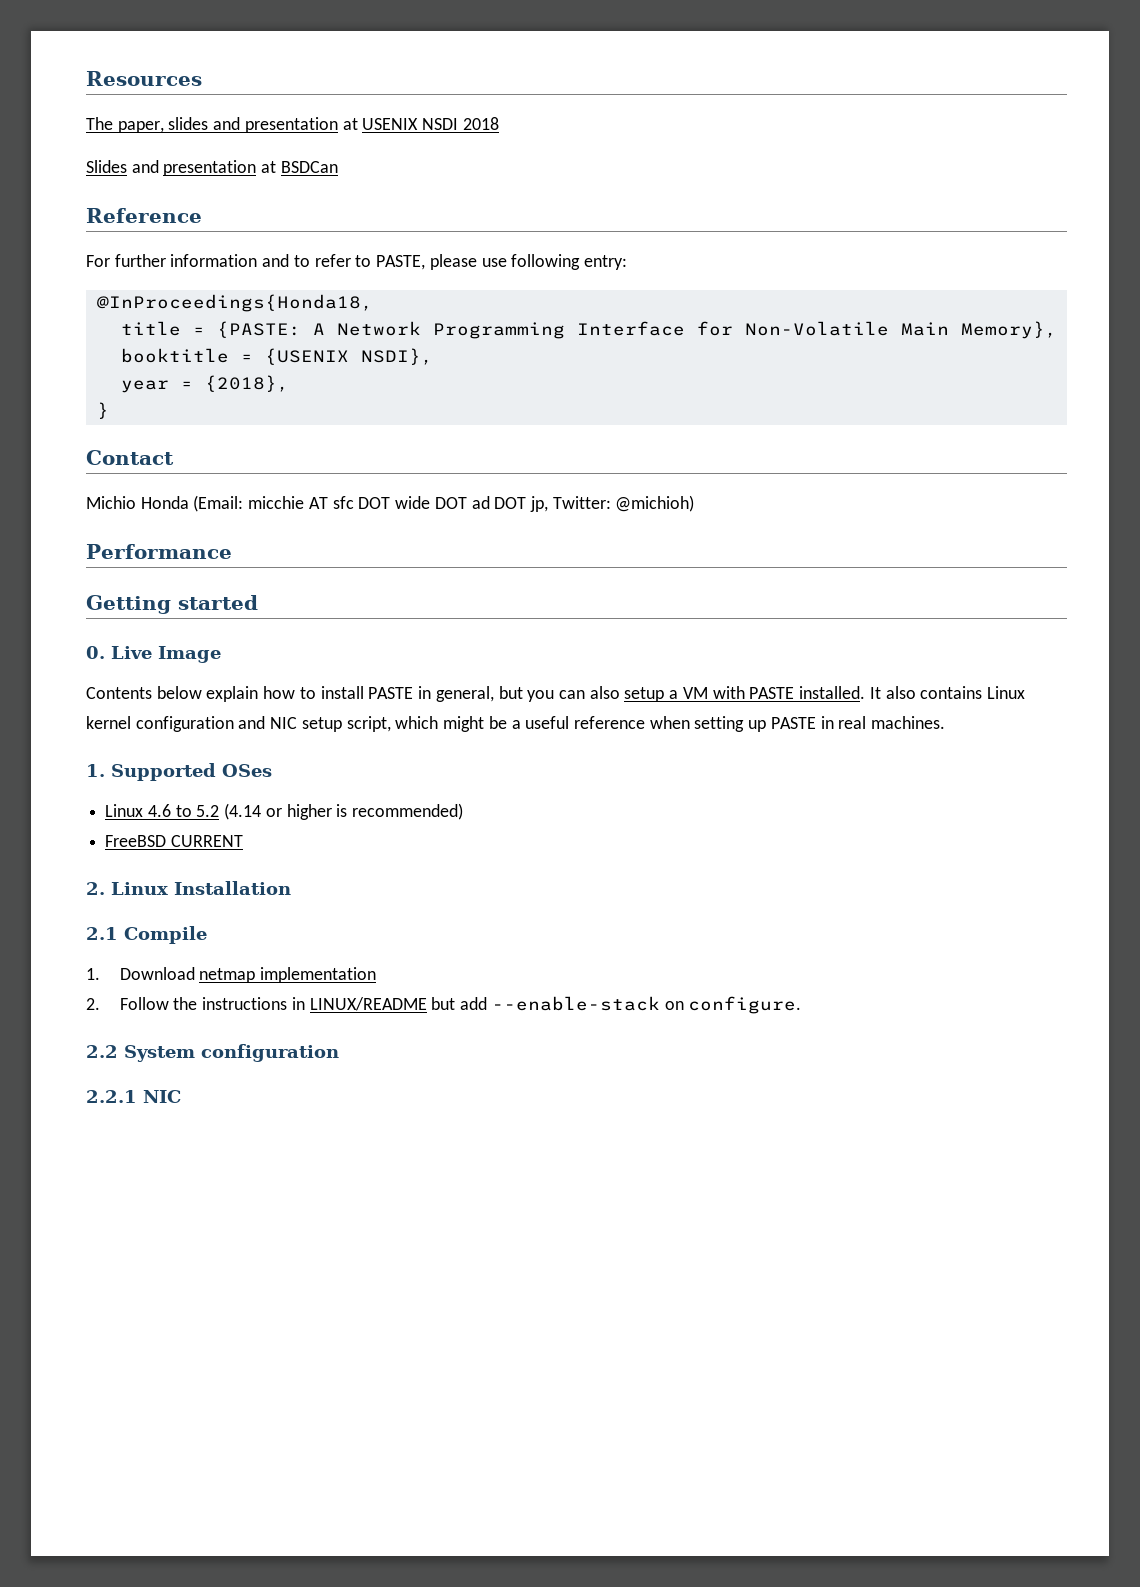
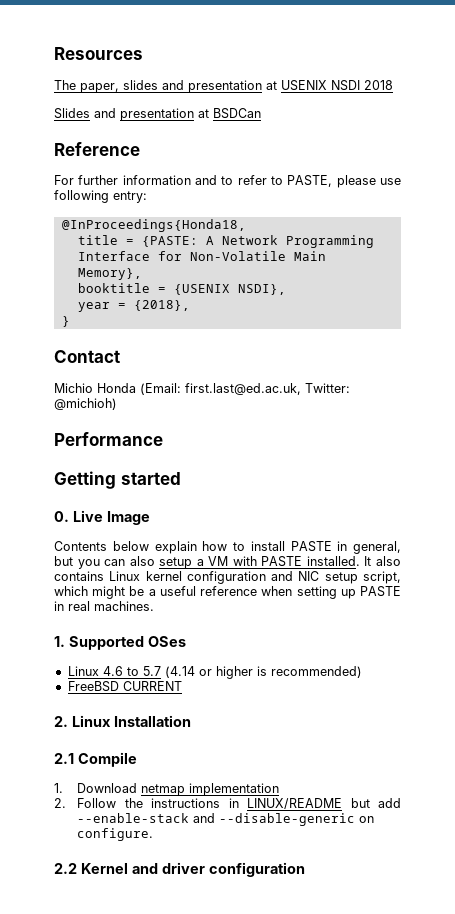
[248,496,548,512] micchie AT sfc DOT wide DOT ad DOT jp, -> [185,383,301,395] first.last@ed.ac.uk,
[196,805,220,817] 5.2 -> [142,666,161,676] 5.7
(660, 1003) none -> [193,813,356,826] and --disable-generic
[124,1044,339,1062] [86,1090,181,1103] System configuration // 2.2.1 NIC -> [80,862,305,877] Kernel and driver configuration

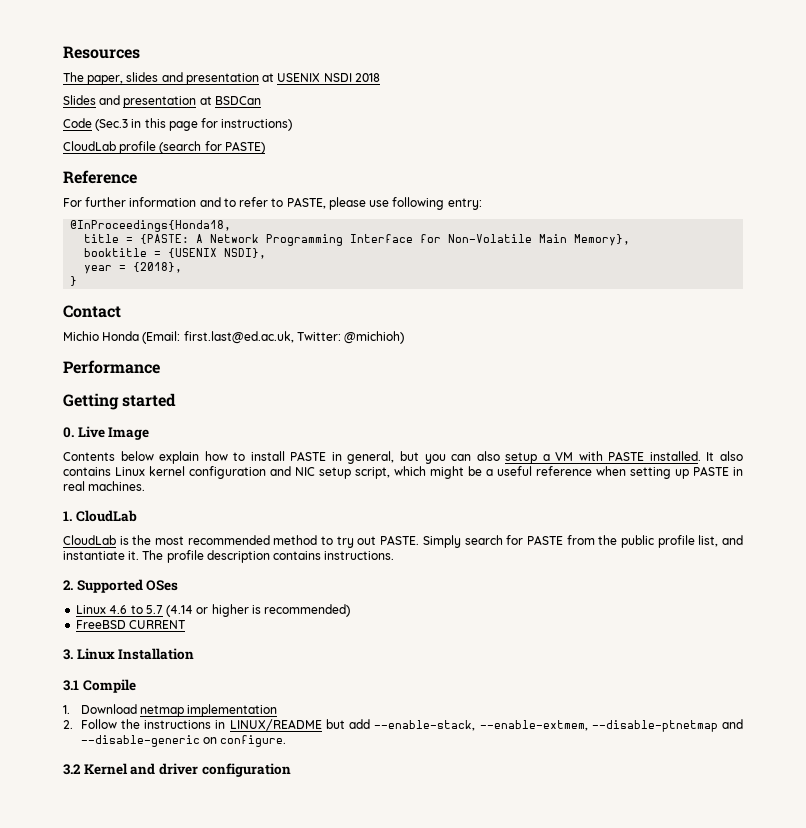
(261, 113) none -> [63,118,293,131] [63,141,265,154] // Code (Sec.3 in this page for instructions) // CloudLab profile (search for PASTE)
(65, 641) none -> [75,510,137,522] [63,535,744,548] [63,550,395,563] [63,580,73,590] CloudLab // CloudLab is the most recommended method to try out PASTE. Simply search for PASTE from the public profile list, and instantiate it. The profile description contains instructions. // 2.
[54,716,68,727] 2. -> [63,649,73,660] 3.
[54,753,74,764] 2.1 -> [63,680,79,691] 3.1
[77,813,190,823] --enable-stack -> [374,720,718,732] --enable-stack, --enable-extmem, --disable-ptnetmap
[54,863,77,874] 2.2 -> [63,764,81,775] 3.2

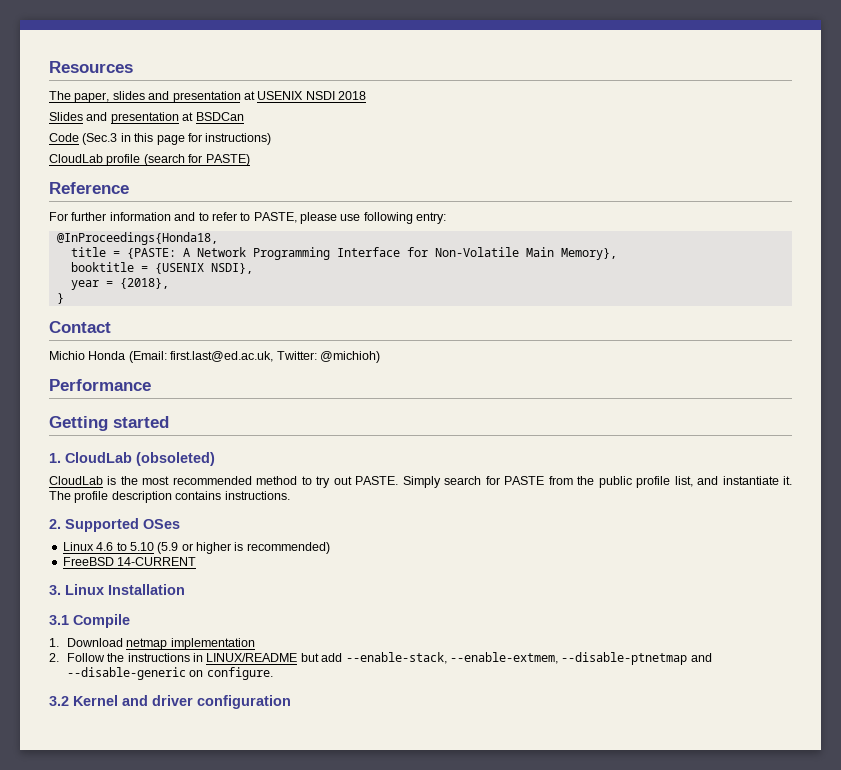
[63,426,150,440] [63,451,743,464] [63,466,743,479] [63,481,146,491] // 0. Live Image // Contents below explain how to install PASTE in general, but you can also setup a VM with PASTE installed. It also contains Linux kernel configuration and NIC setup script, which might be a useful reference when setting up PASTE in real machines. -> (169, 422) none
(137, 516) none -> [136,452,215,466] (obsoleted)
[145,605,194,617] 5.7 (4.14 -> [129,542,179,554] 5.10 (5.9
[129,620,187,629] CURRENT -> [117,557,197,566] 14-CURRENT

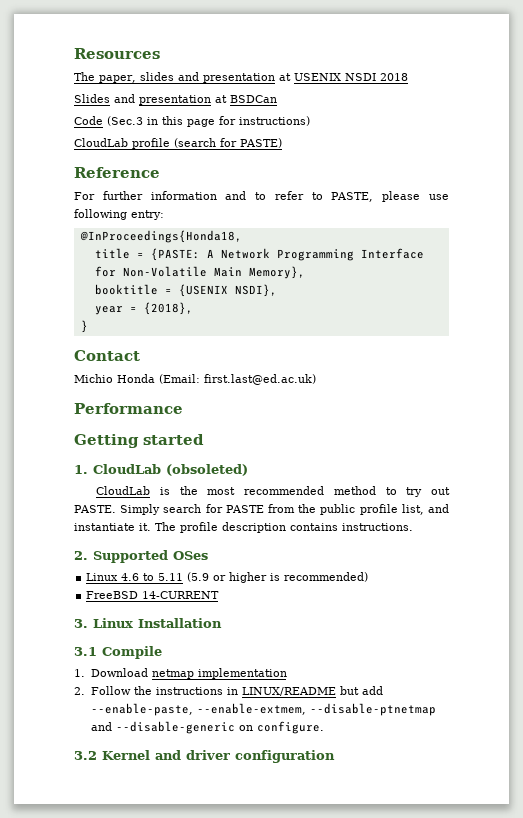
[170,351,380,363] first.last@ed.ac.uk, Twitter: @michioh) -> [204,374,316,385] first.last@ed.ac.uk)
[129,542,154,551] 5.10 -> [158,573,184,581] 5.11
[345,652,447,664] --enable-stack, -> [90,703,193,716] --enable-paste,

